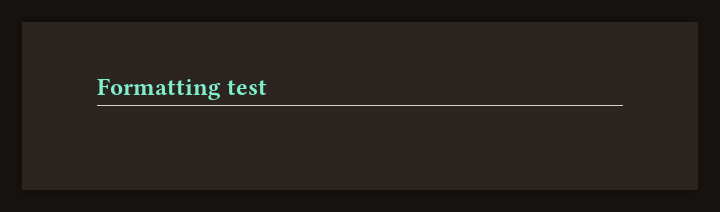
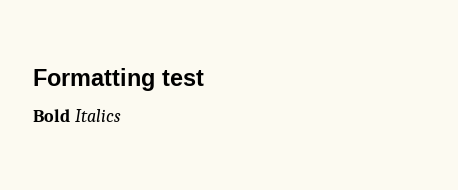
(268, 87) none -> [33,109,121,122] // Bold Italics

